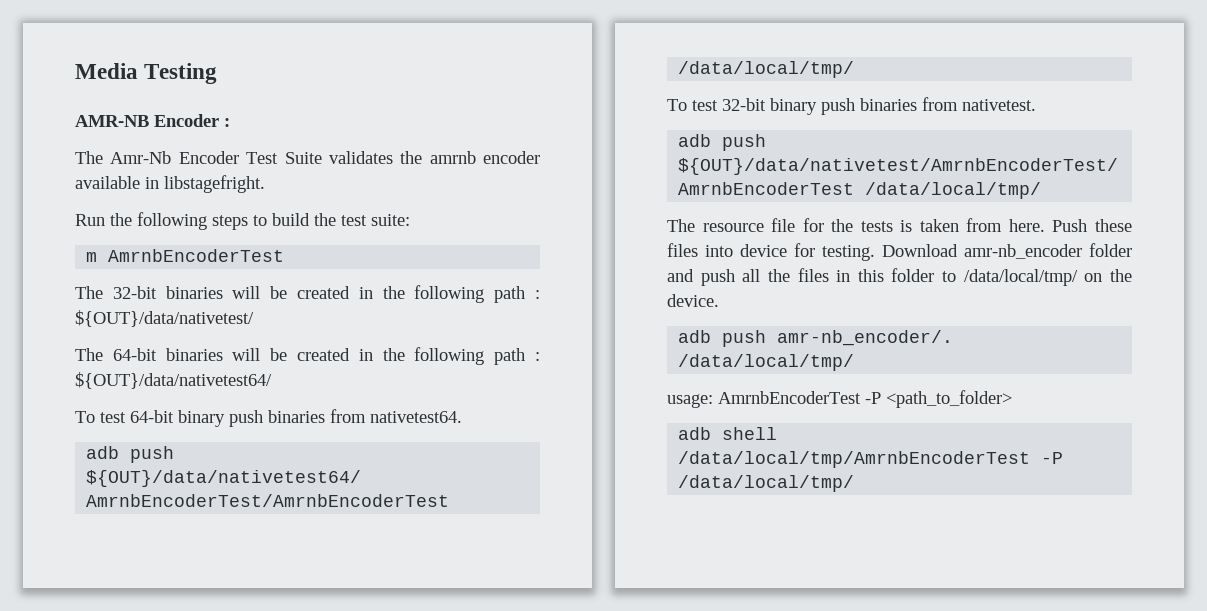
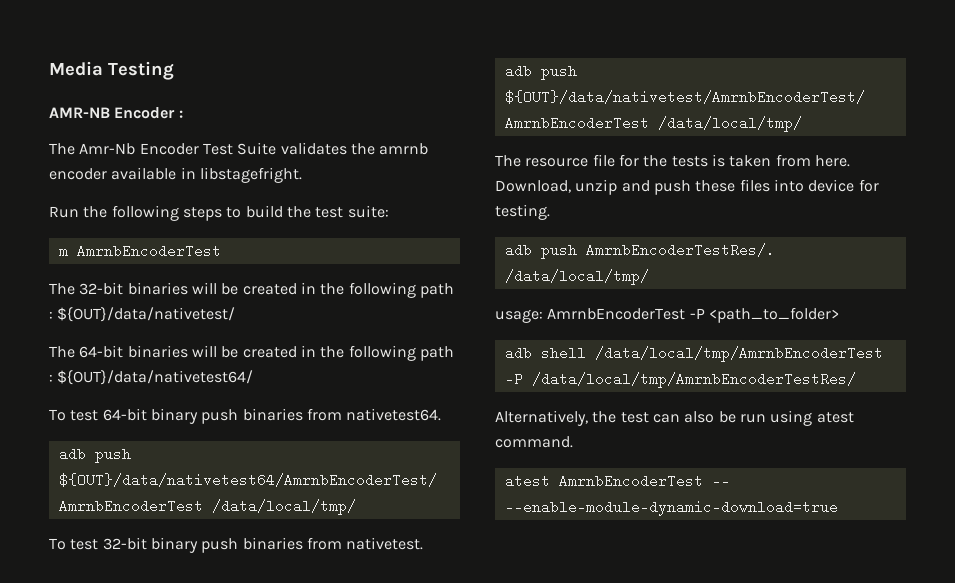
[1052,219,1088,232] Push -> [495,179,691,195] Download, unzip and push
[882,243,1132,259] [667,268,1132,286] [667,294,719,307] [678,330,954,347] Download amr-nb_encoder folder and push all the files in this folder to /data/local/tmp/ on the device. // adb push amr-nb_encoder/. -> [504,243,775,259] // adb push AmrnbEncoderTestRes/.
[678,475,855,492] /data/local/tmp/ -> [531,372,856,388] [495,410,854,426] [495,436,573,448] [504,474,730,488] [504,500,838,516] /data/local/tmp/AmrnbEncoderTestRes/ // Alternatively, the test can also be run using atest command. // atest AmrnbEncoderTest -- --enable-module-dynamic-download=true

